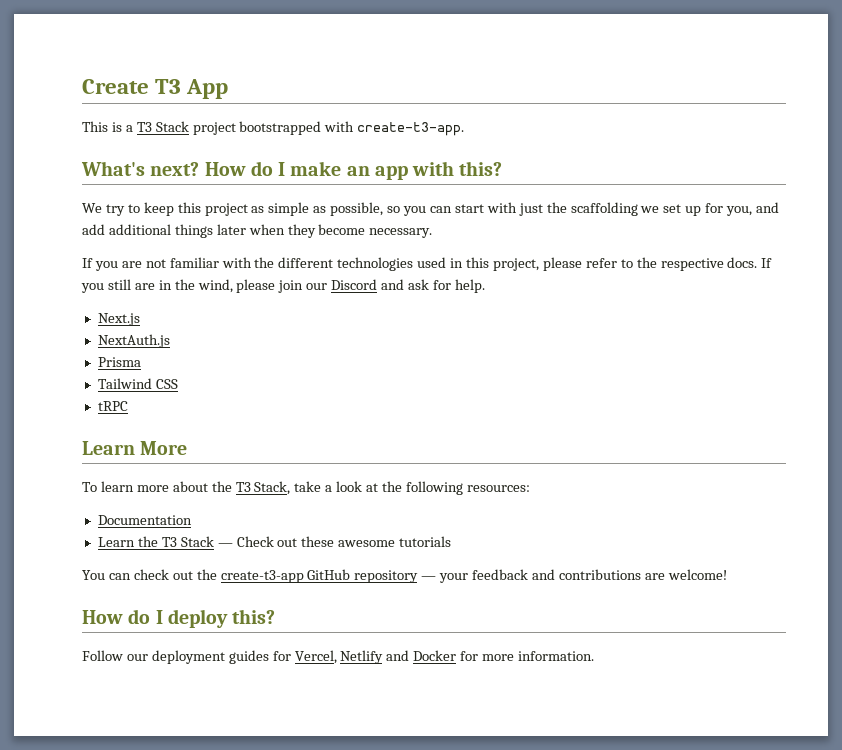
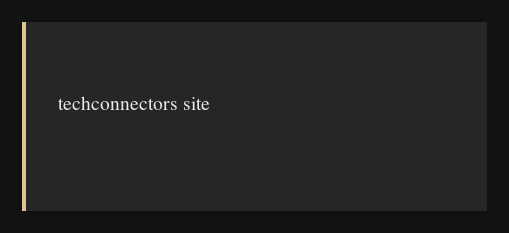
[82,79,229,99] [82,121,465,136] [81,161,503,180] [82,202,780,216] [82,224,433,238] [82,257,773,271] [81,279,485,293] [97,313,140,326] [97,334,170,348] [97,357,141,367] [97,378,178,389] [97,401,128,411] [82,441,188,455] [82,481,530,495] [97,515,192,525] [97,536,452,547] [82,569,727,583] [82,609,276,628] [82,650,595,664] Create T3 App // This is a T3 Stack project bootstrapped with create-t3-app. // What's next? How do I make an app with this? // We try to keep this project as simple as possible, so you can start with just the scaffolding we set up for you, and add additional things later when they become necessary. // If you are not familiar with the different technologies used in this project, please refer to the respective docs. If you still are in the wind, please join our Discord and ask for help. // Next.js // NextAuth.js // Prisma // Tailwind CSS // tRPC // Learn More // To learn more about the T3 Stack, take a look at the following resources: // Documentation // Learn the T3 Stack — Check out these awesome tutorials // You can check out the create-t3-app GitHub repository — your feedback and contributions are welcome! // How do I deploy this? // Follow our deployment guides for Vercel, Netlify and Docker for more information. -> [58,96,211,110] techconnectors site

